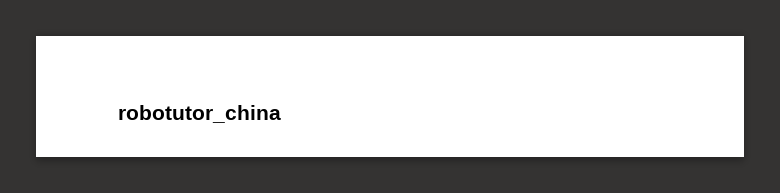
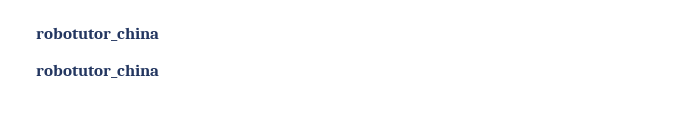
[118,105,281,123] robotutor_china -> [36,27,159,41] [36,64,159,78] robotutor_china // robotutor_china

